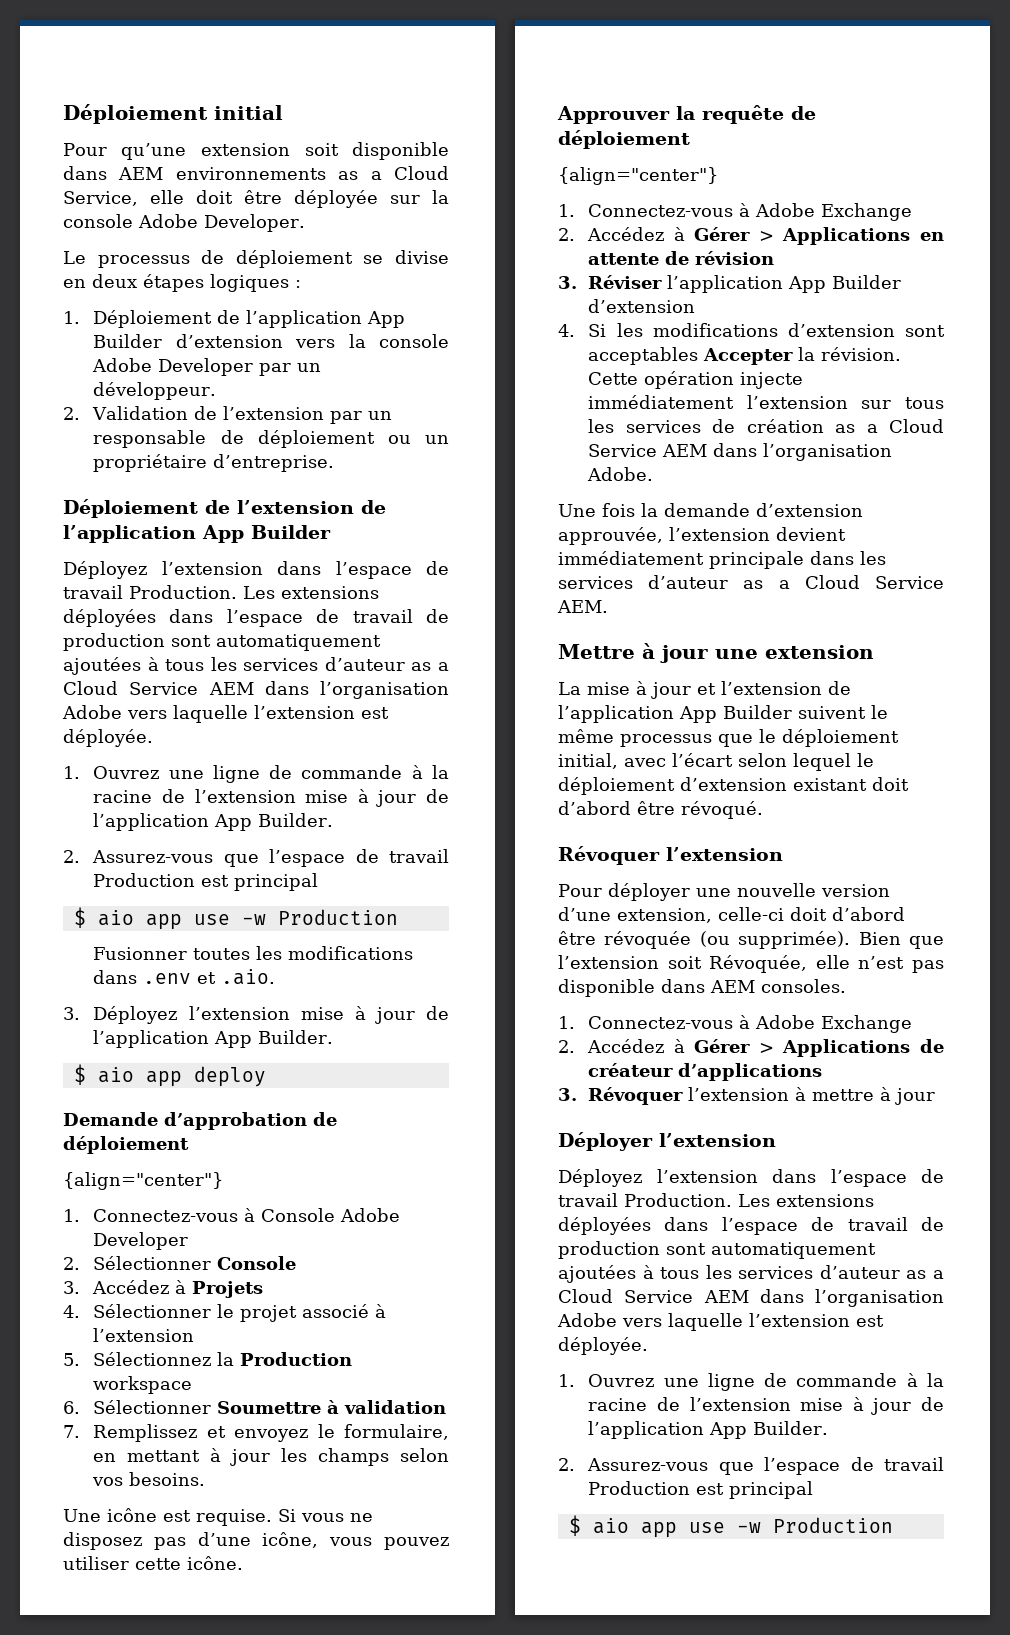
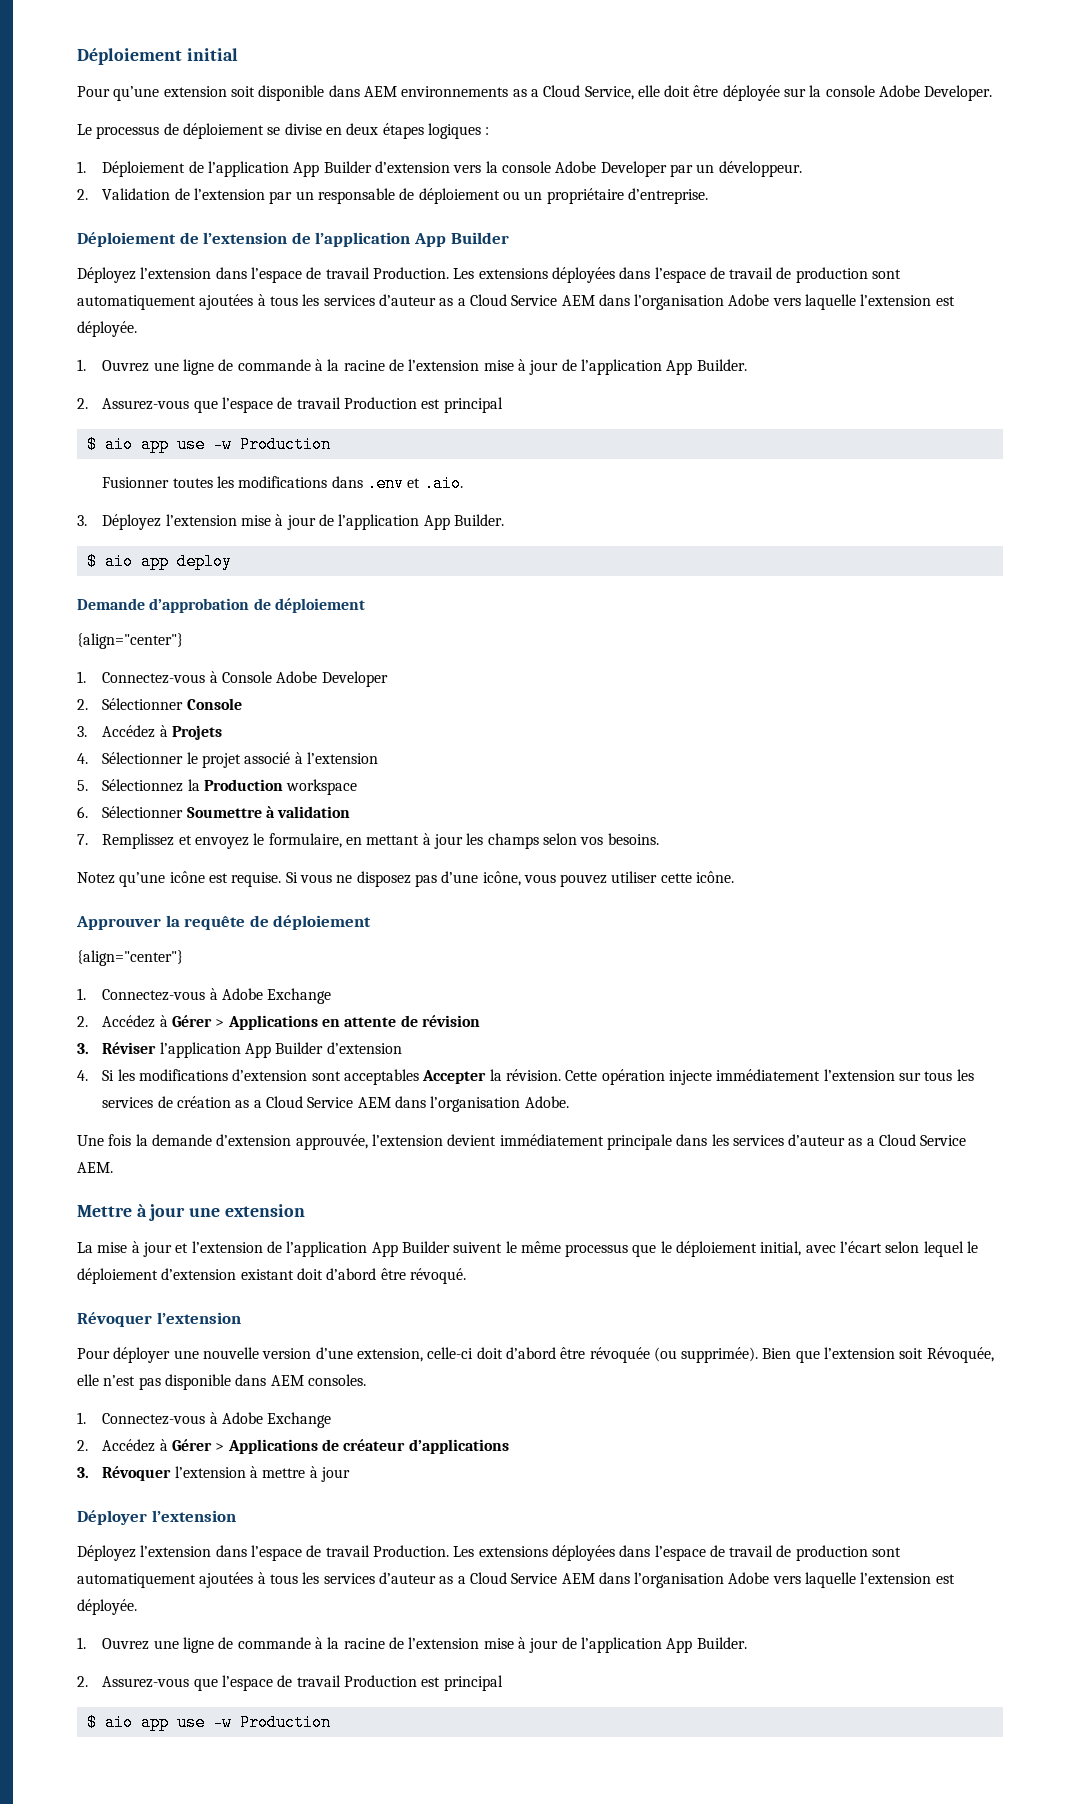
[63,1509,101,1522] Une -> [77,872,166,887] Notez qu’une

